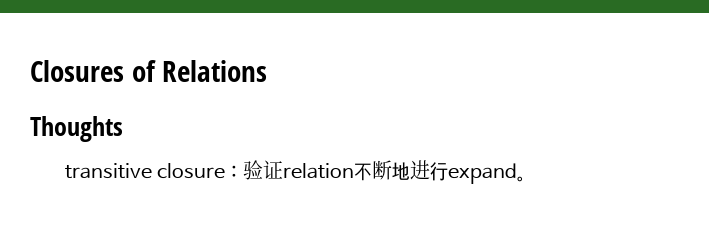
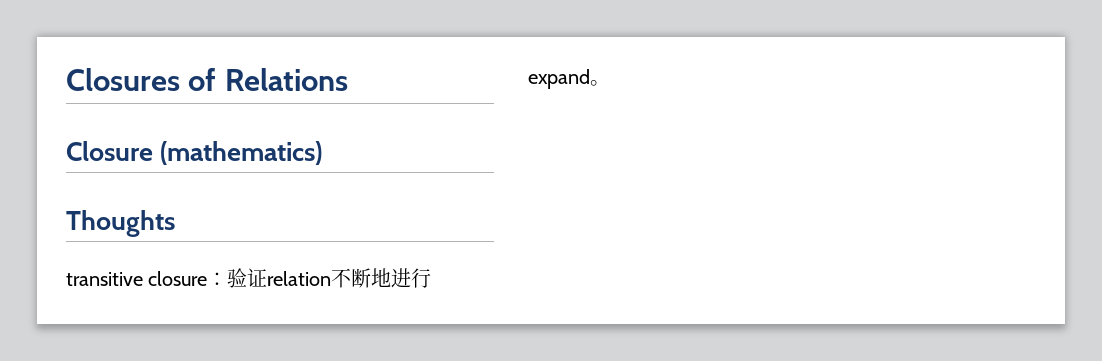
(268, 71) none -> [66,141,323,165] // Closure (mathematics)

